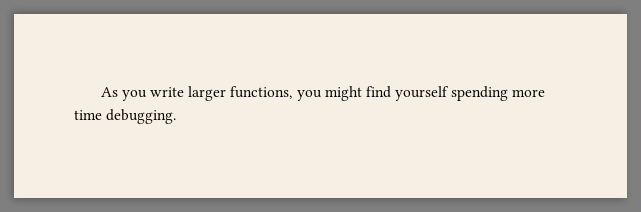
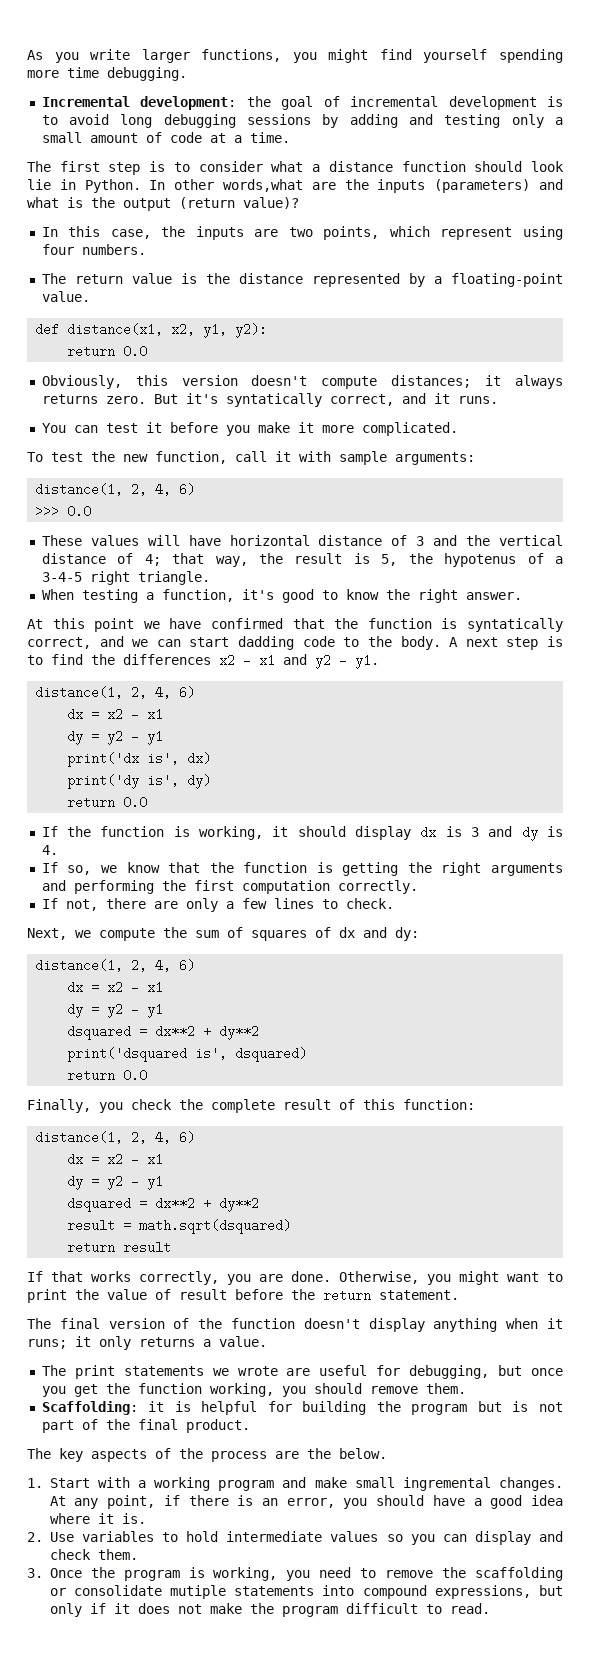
(177, 116) none -> [41,96,563,110] [41,114,563,128] [41,132,290,143] [27,161,564,175] [27,179,563,193] [27,197,299,211] [41,226,563,240] [41,244,146,255] [41,273,563,287] [41,291,90,302] [35,323,268,338] [67,345,148,358] [41,375,563,389] [41,393,498,407] [41,422,458,436] [27,451,475,465] [35,483,196,496] [35,505,92,518] [41,535,564,546] [41,553,564,567] [41,571,210,585] [41,589,522,603] [27,618,564,632] [27,636,564,650] [27,654,379,669] [35,686,196,699] [67,708,164,721] [67,730,164,745] [67,752,212,767] [67,774,212,789] [67,796,148,809] [41,826,564,841] [41,845,58,855] [41,862,563,876] [41,880,418,894] [41,898,394,912] [27,927,419,941] [35,959,196,972] [67,981,164,994] [67,1003,164,1018] [67,1025,260,1040] [67,1047,308,1062] [67,1069,148,1082] [27,1099,475,1113] [35,1131,196,1144] [67,1153,164,1166] [67,1175,164,1190] [67,1197,260,1212] [67,1219,292,1234] [67,1241,172,1254] [27,1271,563,1285] [27,1289,459,1303] [27,1318,563,1332] [27,1336,267,1350] [41,1365,564,1379] [41,1383,466,1397] [41,1401,563,1415] [41,1419,250,1433] [27,1448,387,1462] [27,1477,564,1491] [49,1495,563,1509] [49,1513,146,1524] [27,1531,563,1545] [49,1549,138,1560] [27,1567,563,1581] [49,1585,563,1599] [49,1603,490,1617] // Incremental development: the goal of incremental development is to avoid long debugging sessions by adding and testing only a small amount of code at a time. // The first step is to consider what a distance function should look lie in Python. In other words,what are the inputs (parameters) and what is the output (return value)? // In this case, the inputs are two points, which represent using four numbers. // The return value is the distance represented by a floating-point value. // def distance(x1, x2, y1, y2): // return 0.0 // Obviously, this version doesn't compute distances; it always returns zero. But it's syntatically correct, and it runs. // You can test it before you make it more complicated. // To test the new function, call it with sample arguments: // distance(1, 2, 4, 6) // >>> 0.0 // These values will have horizontal distance of 3 and the vertical distance of 4; that way, the result is 5, the hypotenus of a 3-4-5 right triangle. // When testing a function, it's good to know the right answer. // At this point we have confirmed that the function is syntatically correct, and we can start dadding code to the body. A next step is to find the differences x2 - x1 and y2 - y1. // distance(1, 2, 4, 6) // dx = x2 - x1 // dy = y2 - y1 // print('dx is', dx) // print('dy is', dy) // return 0.0 // If the function is working, it should display dx is 3 and dy is 4. // If so, we know that the function is getting the right arguments and performing the first computation correctly. // If not, there are only a few lines to check. // Next, we compute the sum of squares of dx and dy: // distance(1, 2, 4, 6) // dx = x2 - x1 // dy = y2 - y1 // dsquared = dx**2 + dy**2 // print('dsquared is', dsquared) // return 0.0 // Finally, you check the complete result of this function: // distance(1, 2, 4, 6) // dx = x2 - x1 // dy = y2 - y1 // dsquared = dx**2 + dy**2 // result = math.sqrt(dsquared) // return result // If that works correctly, you are done. Otherwise, you might want to print the value of result before the return statement. // The final version of the function doesn't display anything when it runs; it only returns a value. // The print statements we wrote are useful for debugging, but once you get the function working, you should remove them. // Scaffolding: it is helpful for building the program but is not part of the final product. // The key aspects of the process are the below. // 1. Start with a working program and make small ingremental changes. At any point, if there is an error, you should have a good idea where it is. // 2. Use variables to hold intermediate values so you can display and check them. // 3. Once the program is working, you need to remove the scaffolding or consolidate mutiple statements into compound expressions, but only if it does not make the program difficult to read.

